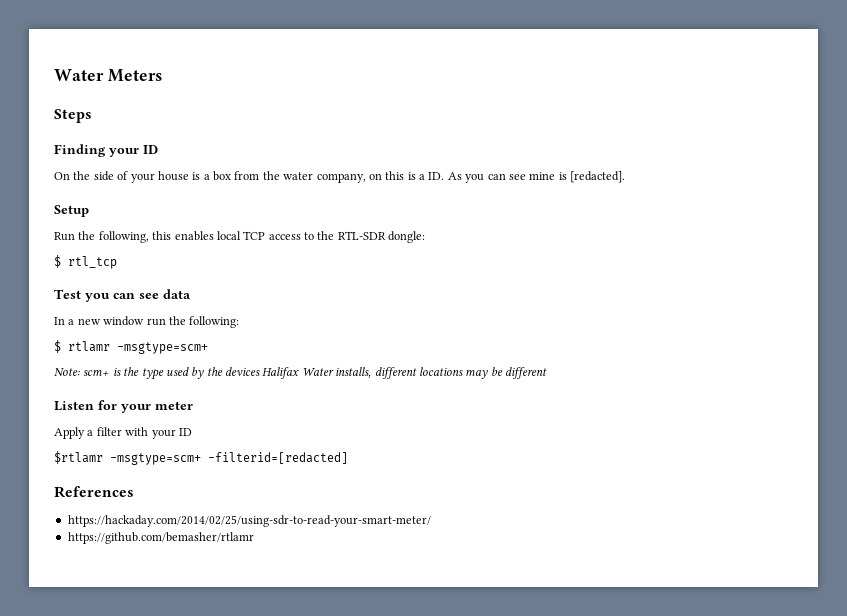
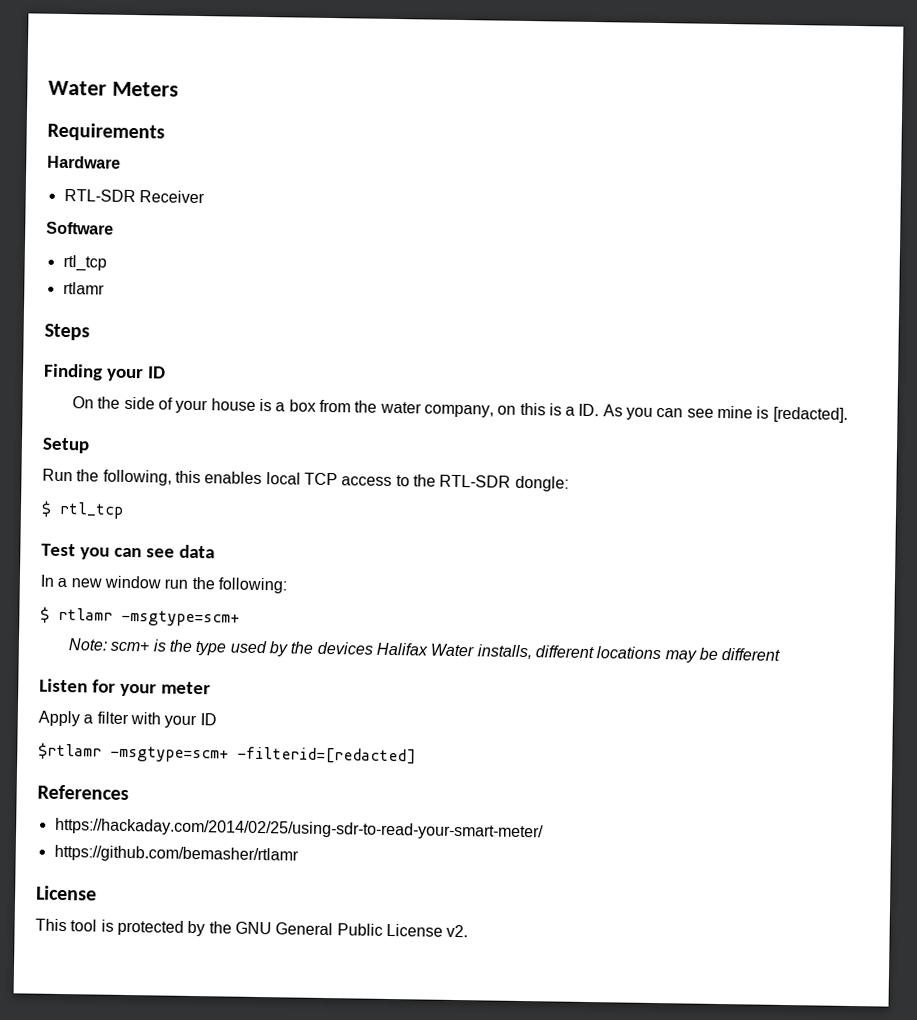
(162, 75) none -> [47,122,165,142] [47,155,121,169] [63,188,205,204] [46,221,114,235] [62,254,107,272] [62,281,105,295] // Requirements // Hardware // RTL-SDR Receiver // Software // rtl_tcp // rtlamr
(254, 538) none -> [36,885,97,901] [35,918,469,938] // License // This tool is protected by the GNU General Public License v2.

